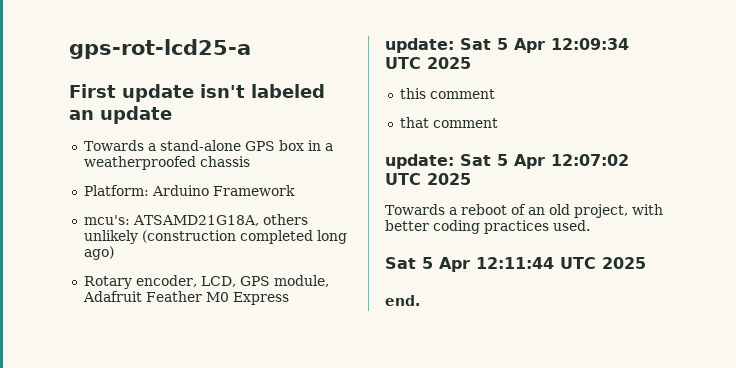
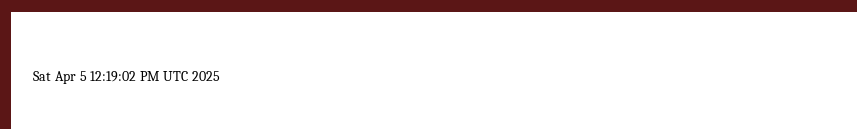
[69,39,251,59] [69,84,325,102] [69,106,172,124] [83,140,333,151] [83,156,250,170] [83,185,295,196] [83,214,308,226] [83,230,347,244] [83,246,114,260] [83,275,329,289] [82,291,289,305] [385,38,629,53] [385,57,471,69] [399,88,495,99] [399,117,498,128] [385,154,629,169] [385,173,471,185] [385,204,663,218] [385,220,590,234] [385,257,646,272] [385,295,420,306] gps-rot-lcd25-a // First update isn't labeled an update // Towards a stand-alone GPS box in a weatherproofed chassis // Platform: Arduino Framework // mcu's: ATSAMD21G18A, others unlikely (construction completed long ago) // Rotary encoder, LCD, GPS module, Adafruit Feather M0 Express // update: Sat 5 Apr 12:09:34 UTC 2025 // this comment // that comment // update: Sat 5 Apr 12:07:02 UTC 2025 // Towards a reboot of an old project, with better coding practices used. // Sat 5 Apr 12:11:44 UTC 2025 // end. -> [33,71,220,84] Sat Apr 5 12:19:02 PM UTC 2025

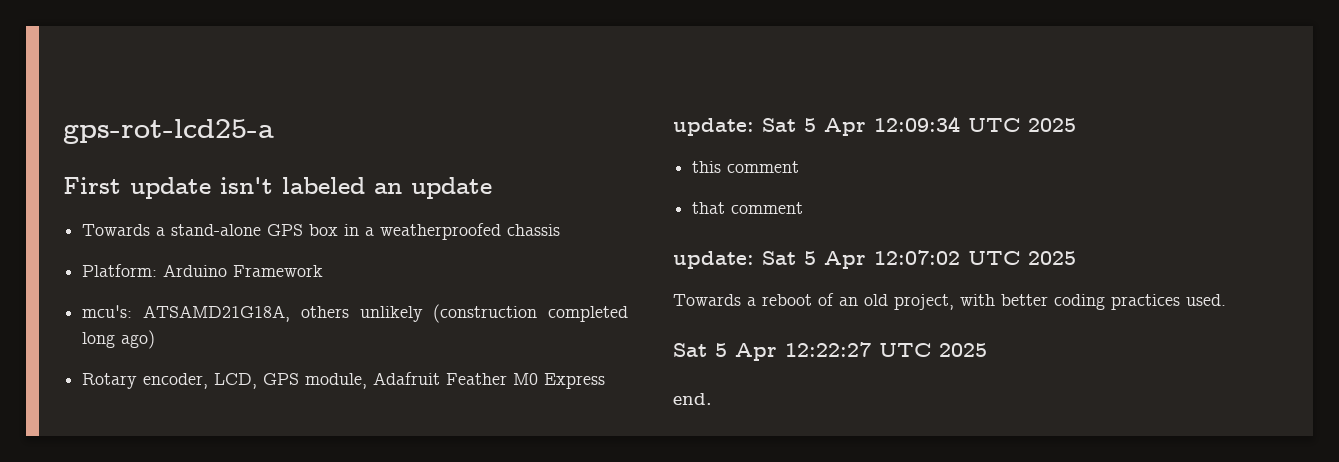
[33,71,220,84] Sat Apr 5 12:19:02 PM UTC 2025 -> [63,119,274,144] [63,177,492,199] [82,223,561,240] [82,264,324,277] [82,304,628,323] [82,330,156,349] [82,372,606,389] [673,116,1076,136] [692,161,800,173] [692,202,804,214] [673,250,1076,269] [673,293,1226,310] [673,342,987,361] [673,393,712,405] gps-rot-lcd25-a // First update isn't labeled an update // Towards a stand-alone GPS box in a weatherproofed chassis // Platform: Arduino Framework // mcu's: ATSAMD21G18A, others unlikely (construction completed long ago) // Rotary encoder, LCD, GPS module, Adafruit Feather M0 Express // update: Sat 5 Apr 12:09:34 UTC 2025 // this comment // that comment // update: Sat 5 Apr 12:07:02 UTC 2025 // Towards a reboot of an old project, with better coding practices used. // Sat 5 Apr 12:22:27 UTC 2025 // end.

